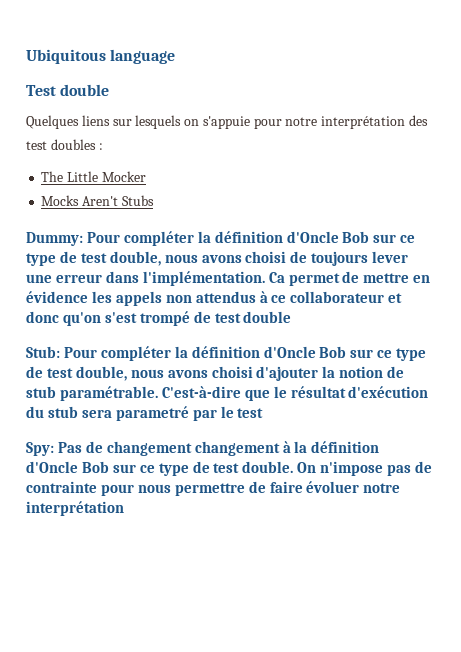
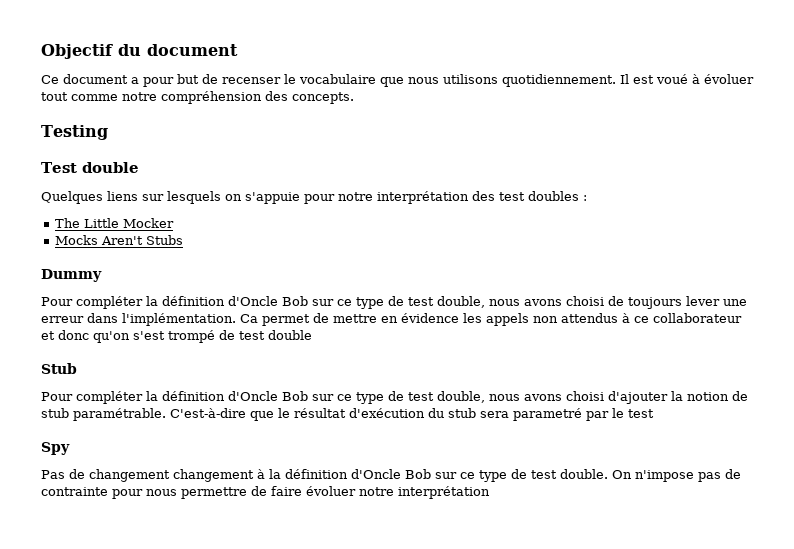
[26,49,176,64] Ubiquitous language -> [41,44,238,59] [41,74,754,87] [41,91,354,104] [41,125,108,140] Objectif du document // Ce document a pour but de recenser le vocabulaire que nous utilisons quotidiennement. Il est voué à évoluer tout comme notre compréhension des concepts. // Testing
[26,232,83,246] Dummy: -> [41,269,102,282] Dummy //
[26,346,60,358] Stub: -> [41,363,77,374] Stub //
[26,442,54,456] Spy: -> [41,442,70,455] Spy //

